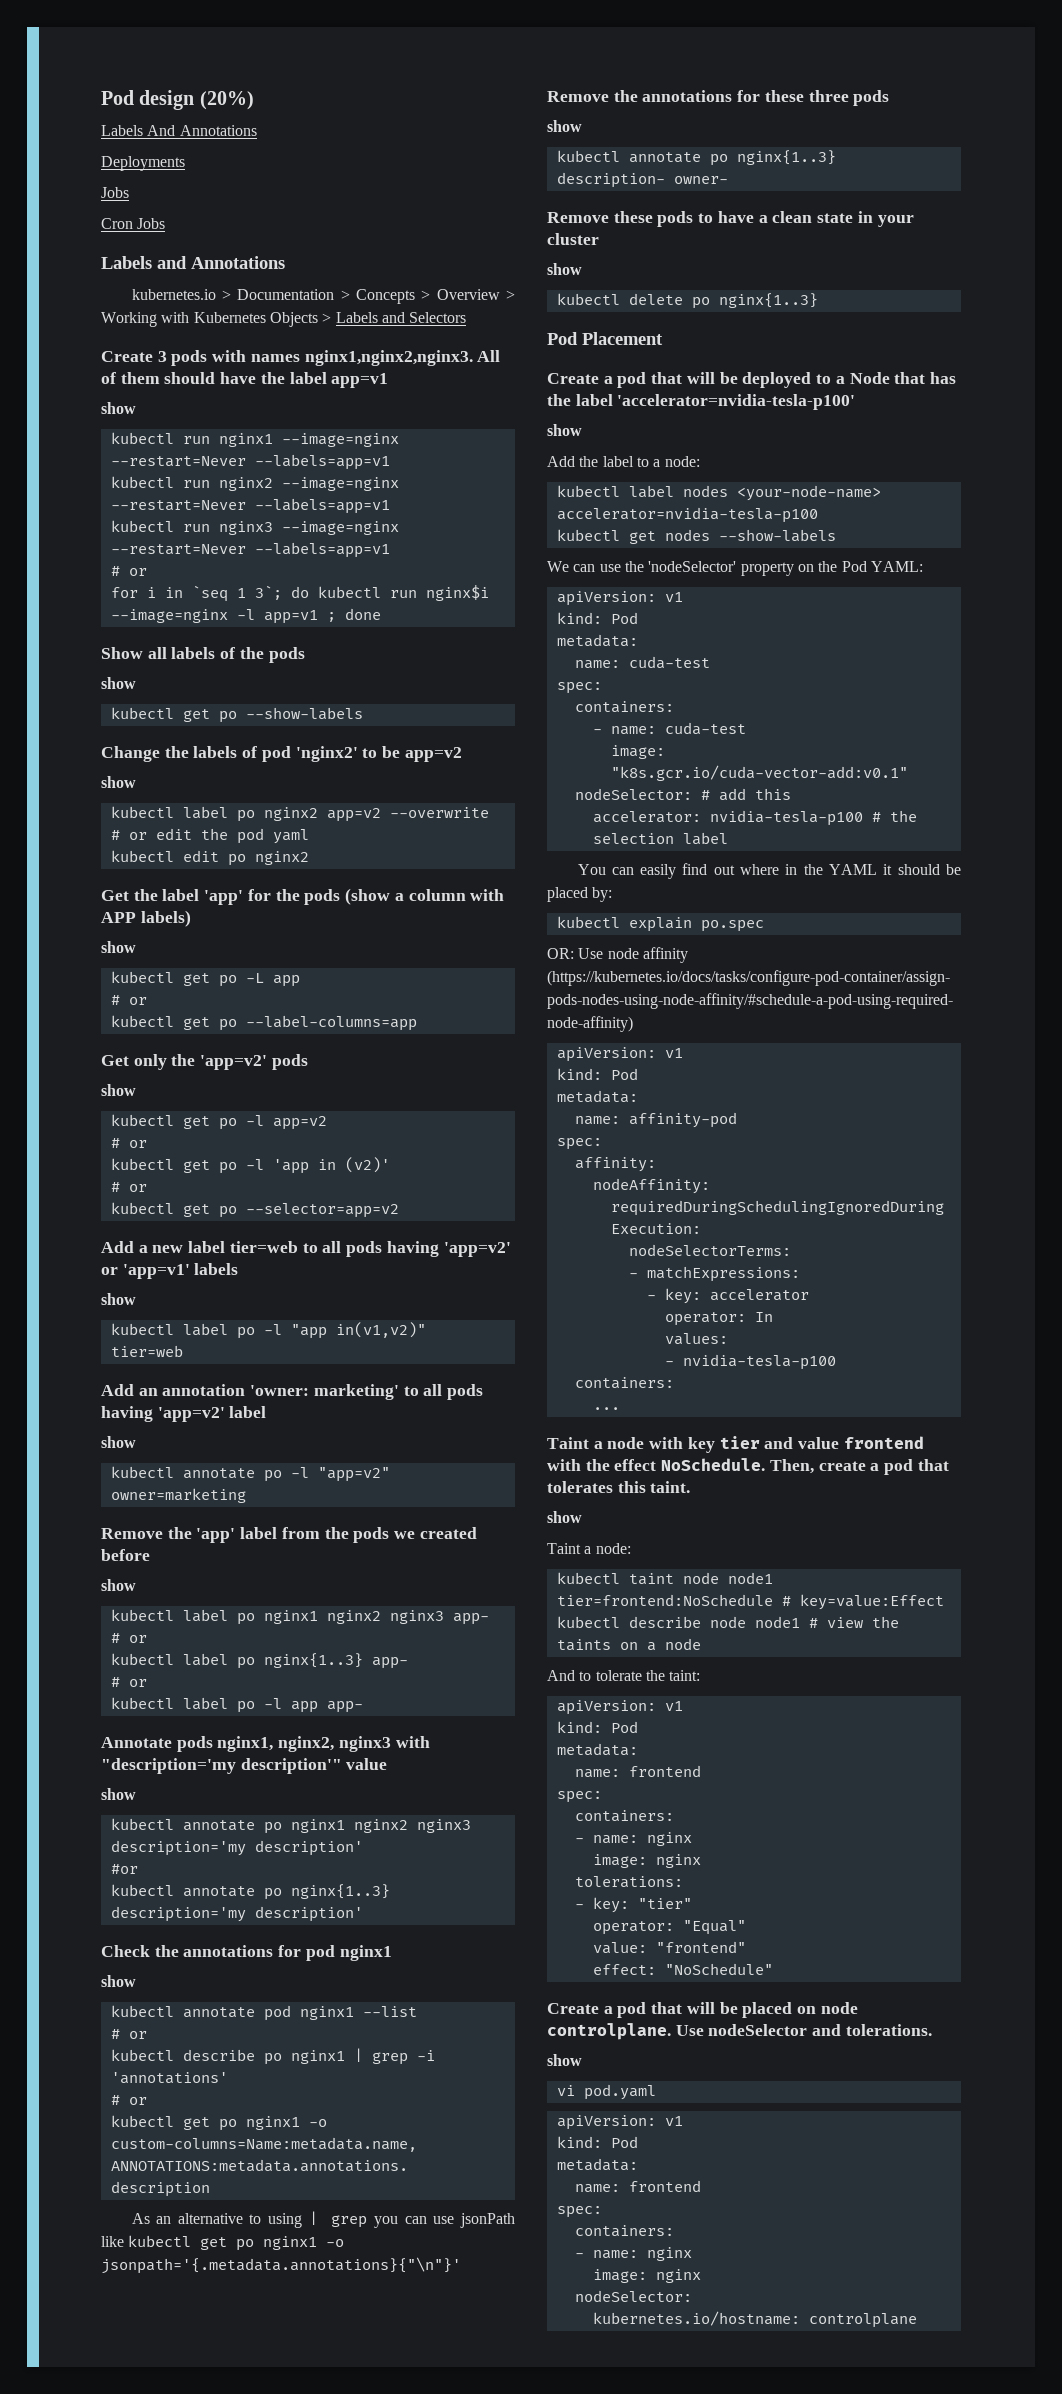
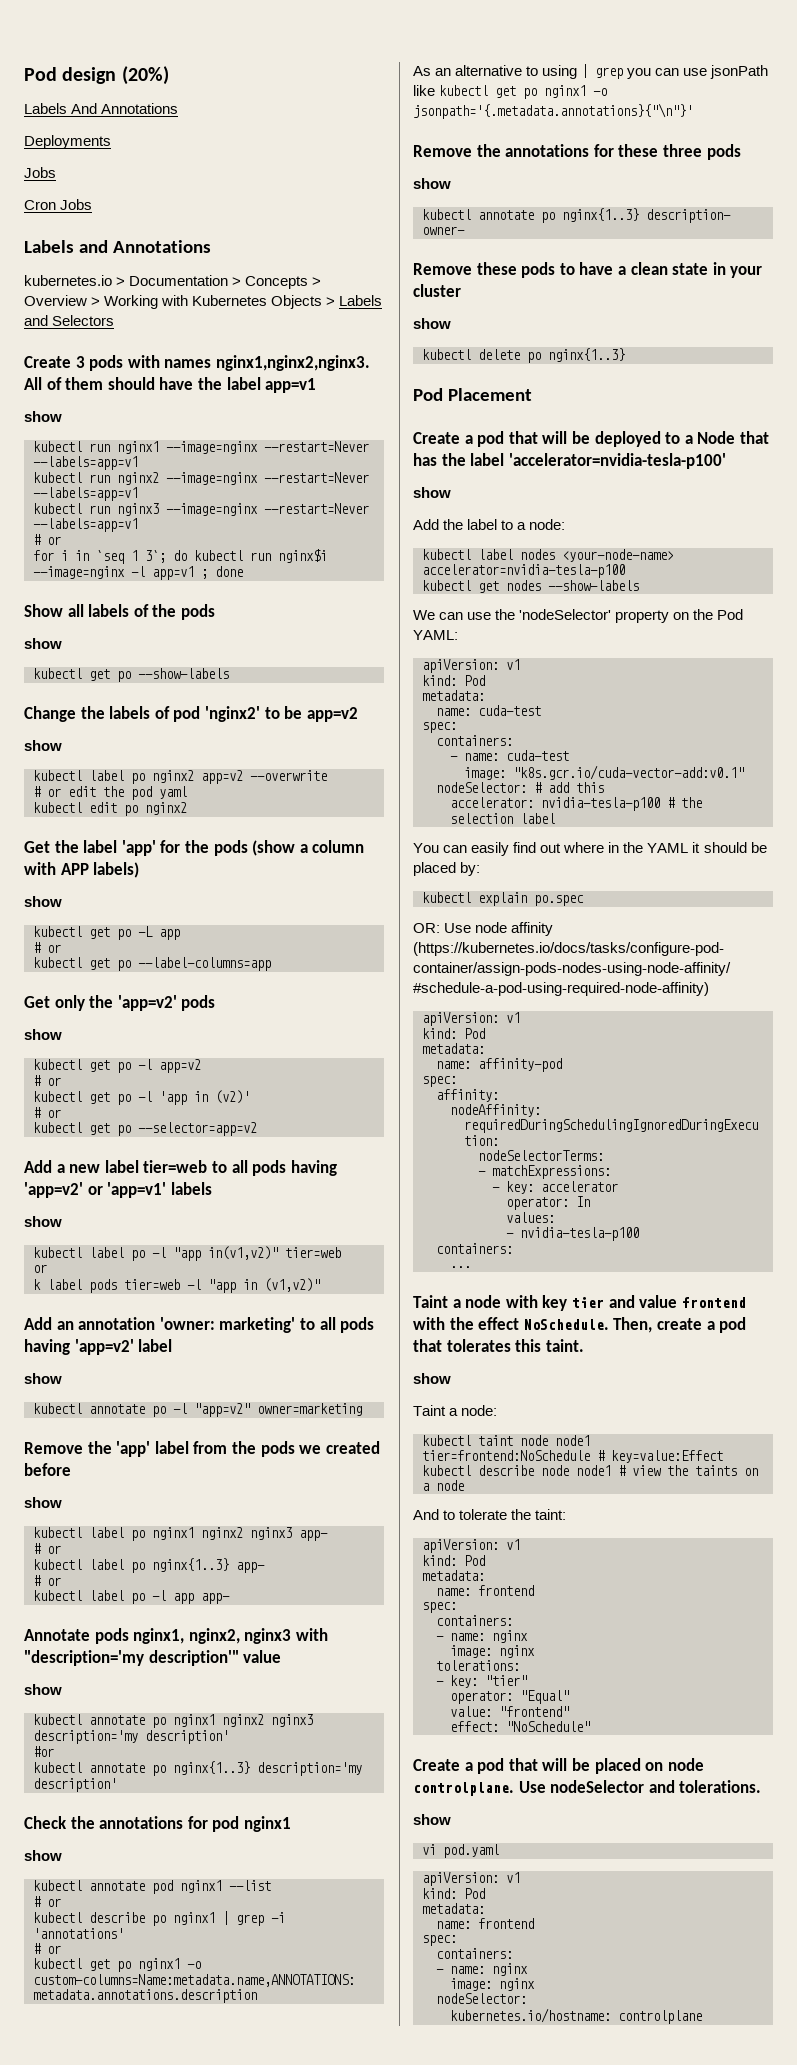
(183, 1351) none -> [33,1264,47,1273] [33,1278,320,1293] // or // k label pods tier=web -l "app in (v1,v2)"

